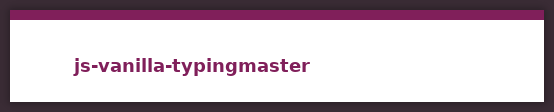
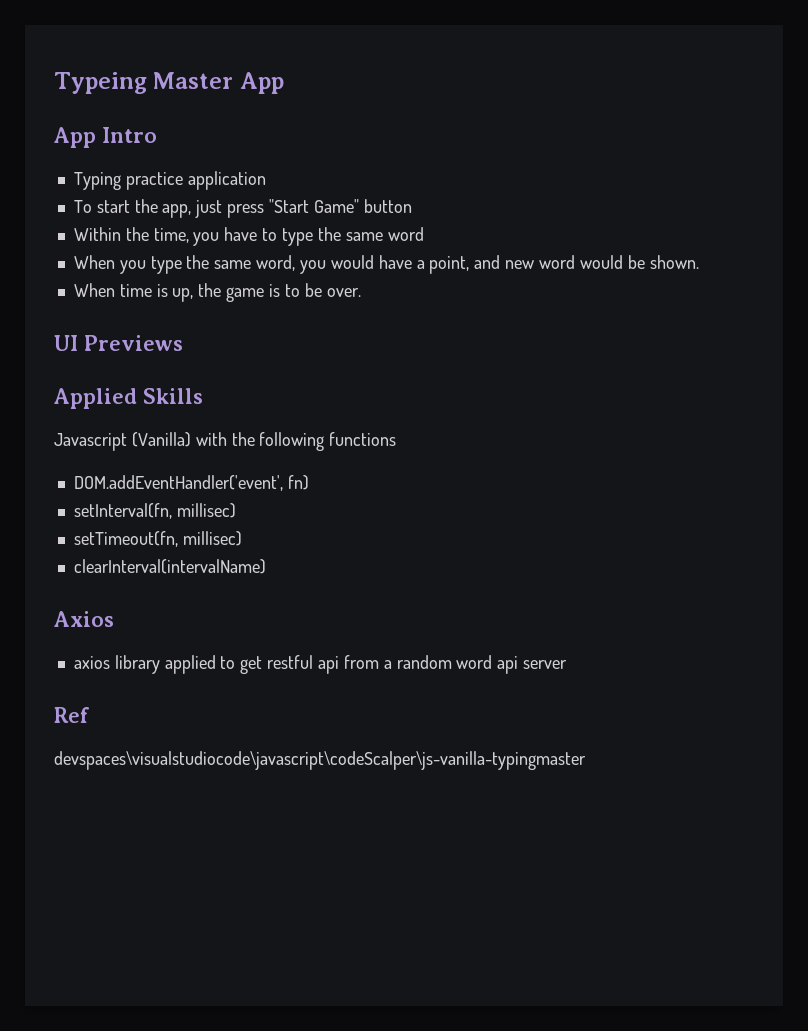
[73,58,310,76] js-vanilla-typingmaster -> [54,72,284,94] [54,127,157,148] [73,171,266,190] [73,199,412,218] [73,227,424,246] [73,255,699,274] [73,283,361,302] [54,335,183,351] [54,388,203,409] [54,432,397,451] [73,475,309,491] [73,503,236,519] [73,531,242,547] [73,559,266,574] [54,611,114,627] [73,655,568,674] [54,707,89,723] [54,751,586,770] Typeing Master App // App Intro // Typing practice application // To start the app, just press "Start Game" button // Within the time, you have to type the same word // When you type the same word, you would have a point, and new word would be shown. // When time is up, the game is to be over. // UI Previews // Applied Skills // Javascript (Vanilla) with the following functions // DOM.addEventHandler('event', fn) // setInterval(fn, millisec) // setTimeout(fn, millisec) // clearInterval(intervalName) // Axios // axios library applied to get restful api from a random word api server // Ref // devspaces\visualstudiocode\javascript\codeScalper\js-vanilla-typingmaster

